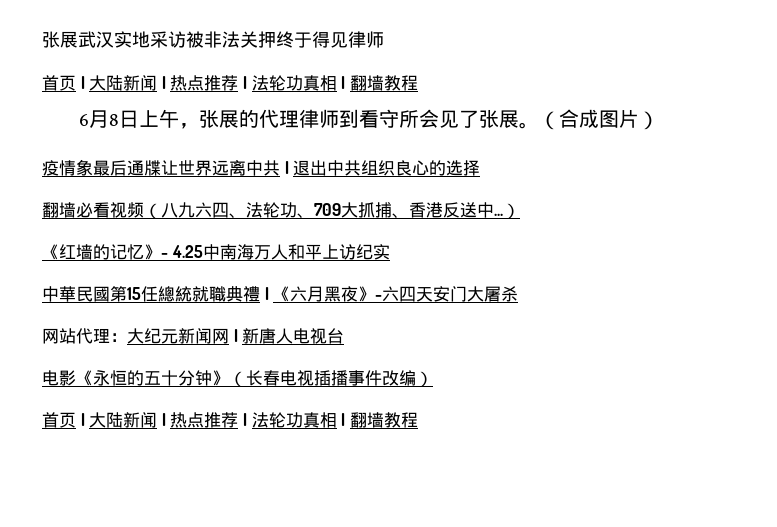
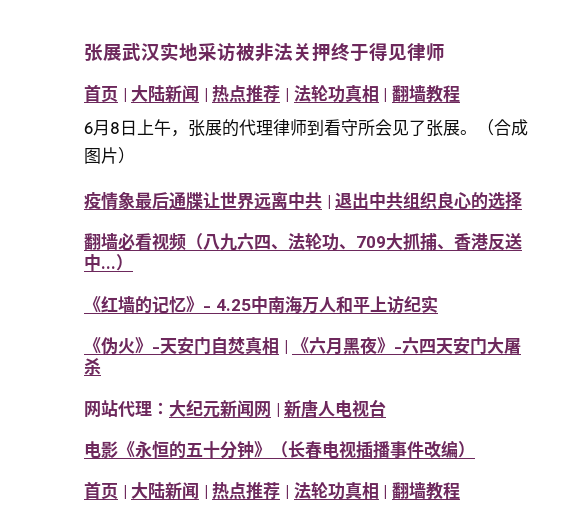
[42,286,260,302] 中華民國第15任總統就職典禮 -> [84,336,279,355] 《伪火》-天安门自焚真相

